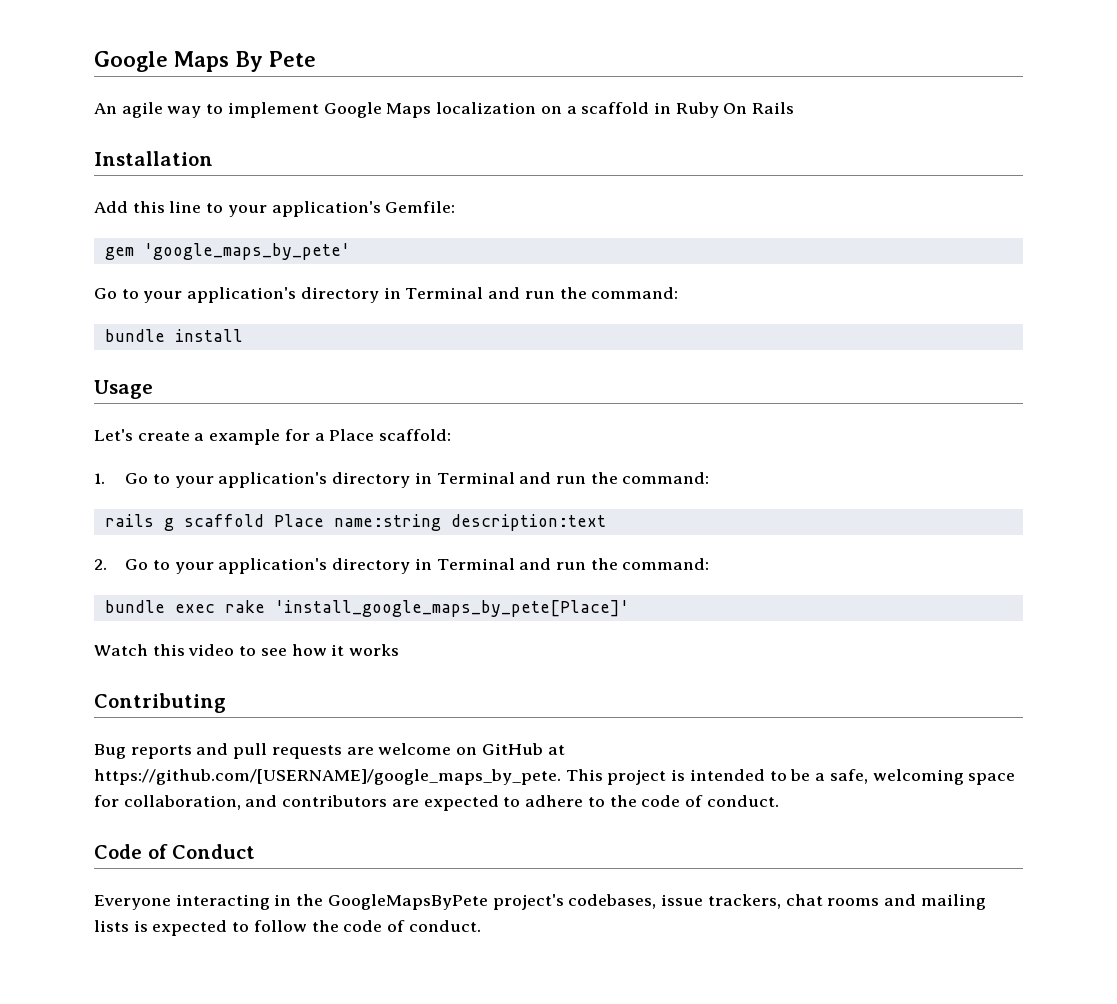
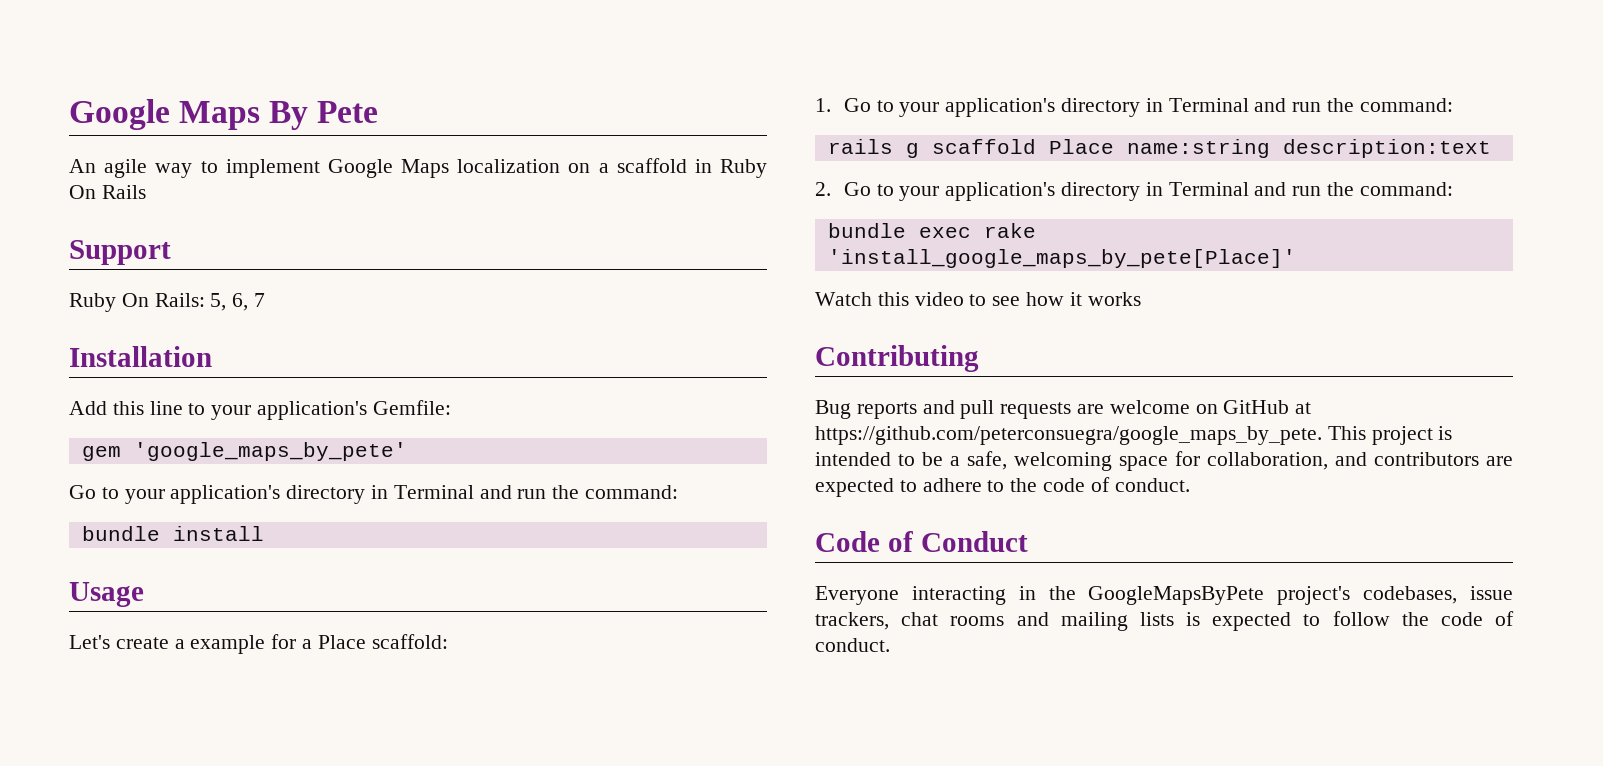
(795, 108) none -> [69,240,171,265] [69,293,266,312] // Support // Ruby On Rails: 5, 6, 7
[94,769,561,785] https://github.com/[USERNAME]/google_maps_by_pete. -> [815,426,1322,445] https://github.com/peterconsuegra/google_maps_by_pete.

